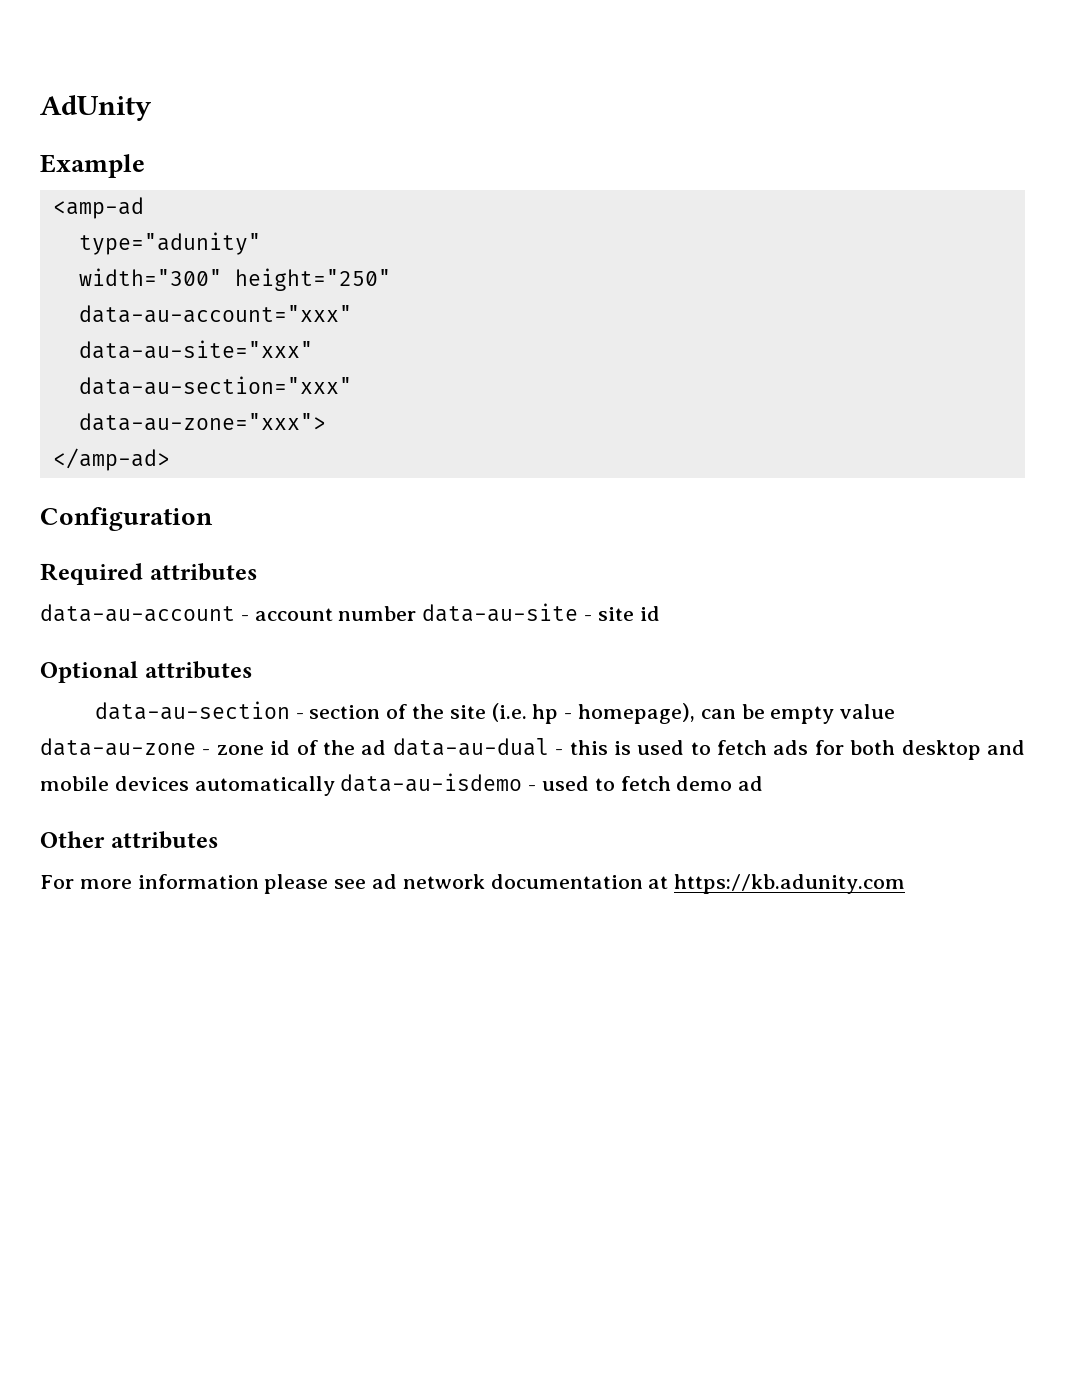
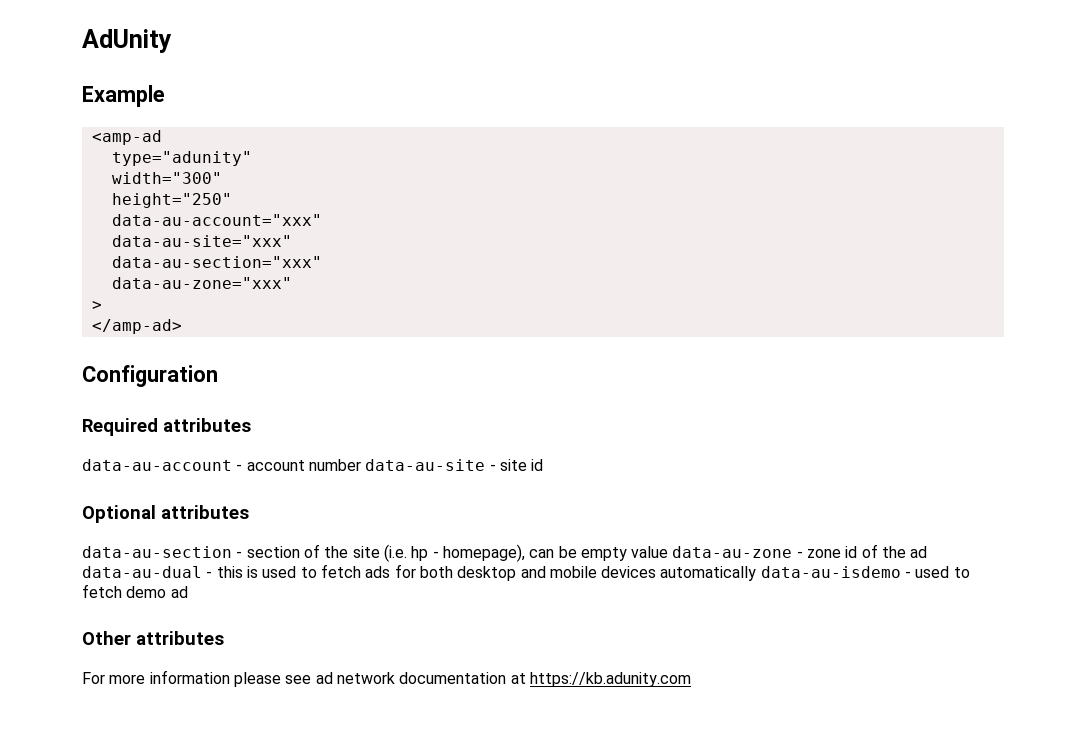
(222, 277) none -> (222, 178) //
[78,413,326,431] data-au-zone="xxx"> -> [111,277,292,289] [91,301,102,310] data-au-zone="xxx" // >

